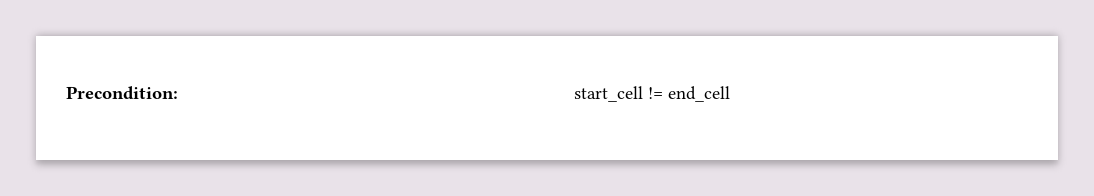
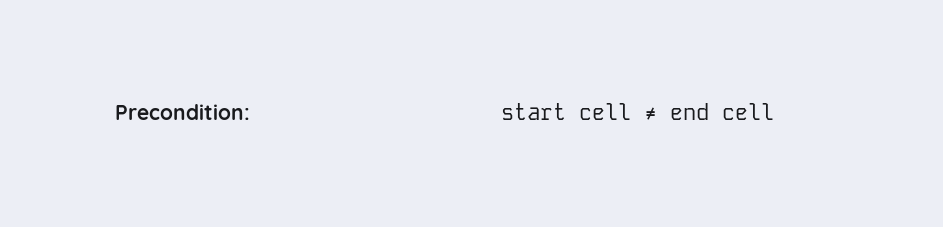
[574,86,730,102] start_cell != end_cell -> [501,103,774,120] start cell ≠ end cell

